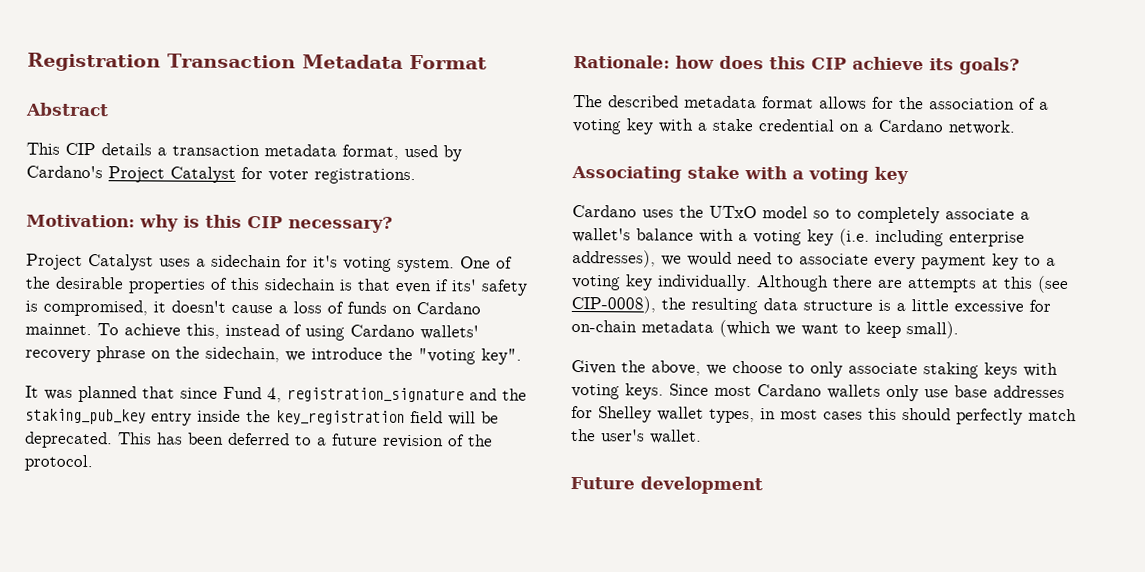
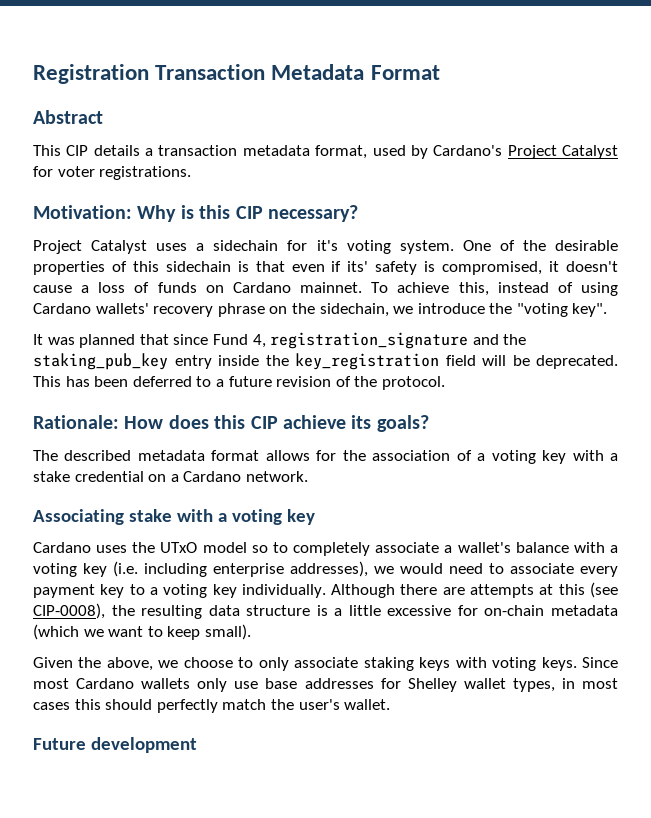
[139,214,179,232] why -> [137,205,177,222] Why
[675,55,714,69] how -> [124,416,164,429] How

